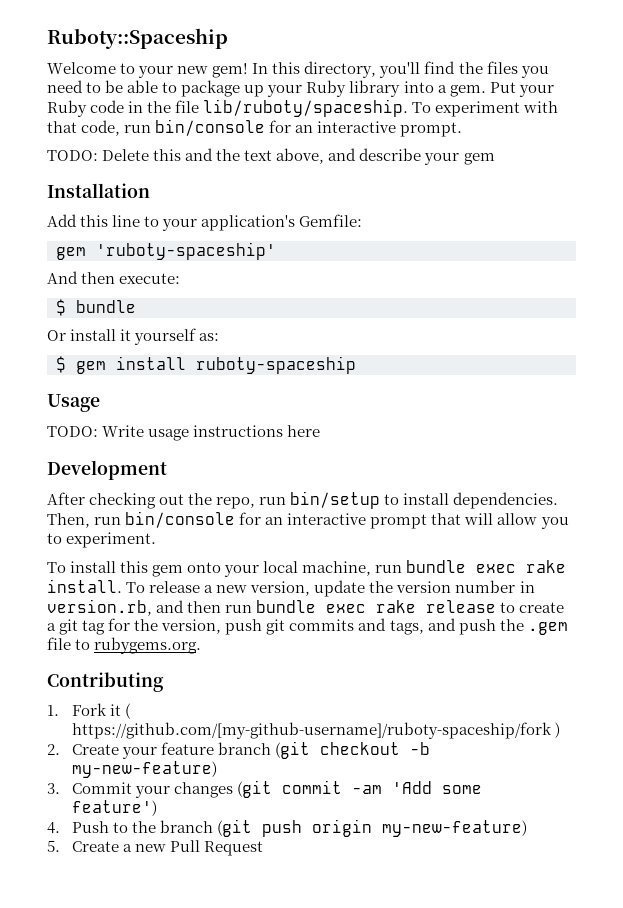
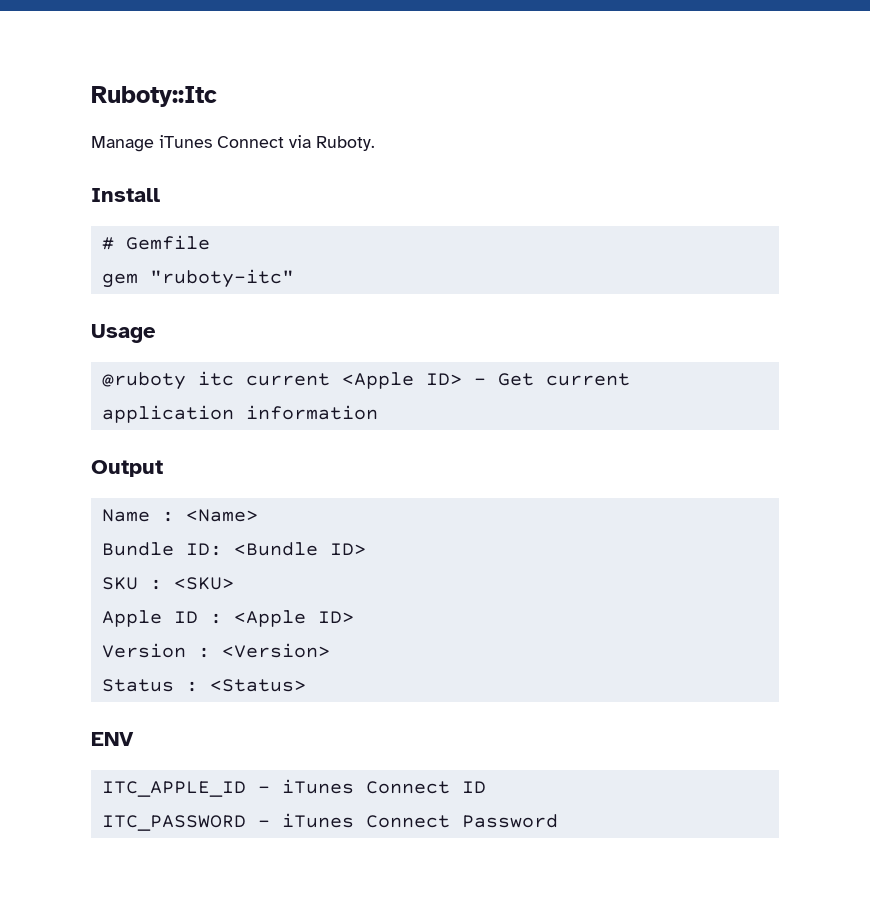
[47,28,228,49] [47,61,549,78] [47,80,554,97] [47,99,559,117] [47,119,463,137] [47,148,495,165] [47,183,150,198] [47,214,363,231] [56,242,276,260] [47,271,181,284] [56,299,136,316] [47,328,220,345] [56,356,356,374] [47,394,100,412] [47,425,321,441] [47,460,167,480] [47,491,559,509] [47,511,569,529] [47,532,157,548] [47,560,567,577] [47,579,535,597] [47,599,565,616] [47,618,568,635] [47,637,202,654] [47,672,164,692] [47,703,131,719] [71,722,560,739] [47,741,430,759] [71,761,217,778] [47,780,482,798] [71,800,157,816] [47,819,527,837] [47,840,263,856] Ruboty::Spaceship // Welcome to your new gem! In this directory, you'll find the files you need to be able to package up your Ruby library into a gem. Put your Ruby code in the file lib/ruboty/spaceship. To experiment with that code, run bin/console for an interactive prompt. // TODO: Delete this and the text above, and describe your gem // Installation // Add this line to your application's Gemfile: // gem 'ruboty-spaceship' // And then execute: // $ bundle // Or install it yourself as: // $ gem install ruboty-spaceship // Usage // TODO: Write usage instructions here // Development // After checking out the repo, run bin/setup to install dependencies. Then, run bin/console for an interactive prompt that will allow you to experiment. // To install this gem onto your local machine, run bundle exec rake install. To release a new version, update the version number in version.rb, and then run bundle exec rake release to create a git tag for the version, push git commits and tags, and push the .gem file to rubygems.org. // Contributing // 1. Fork it ( https://github.com/[my-github-username]/ruboty-spaceship/fork ) // 2. Create your feature branch (git checkout -b my-new-feature) // 3. Commit your changes (git commit -am 'Add some feature') // 4. Push to the branch (git push origin my-new-feature) // 5. Create a new Pull Request -> [91,86,217,107] [91,135,375,152] [91,188,160,202] [101,235,210,250] [101,269,294,288] [91,324,156,343] [101,371,630,390] [101,405,378,423] [91,460,163,477] [101,509,258,522] [101,542,366,556] [101,577,234,590] [101,610,354,627] [101,643,330,658] [101,679,306,692] [91,732,134,746] [101,779,486,797] [101,813,558,831] Ruboty::Itc // Manage iTunes Connect via Ruboty. // Install // # Gemfile // gem "ruboty-itc" // Usage // @ruboty itc current <Apple ID> - Get current application information // Output // Name : <Name> // Bundle ID: <Bundle ID> // SKU : <SKU> // Apple ID : <Apple ID> // Version : <Version> // Status : <Status> // ENV // ITC_APPLE_ID - iTunes Connect ID // ITC_PASSWORD - iTunes Connect Password

